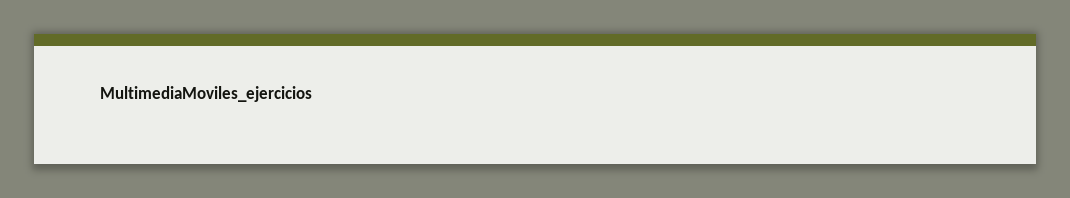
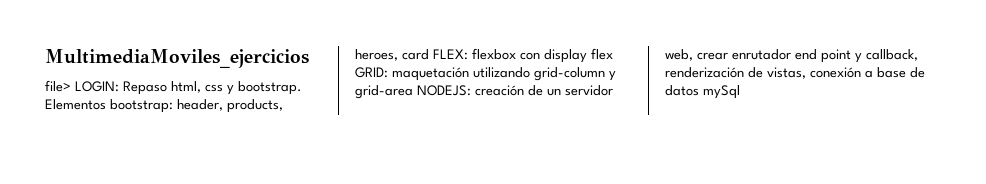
(312, 94) none -> [45,80,302,95] [45,99,283,113] [355,48,613,63] [355,67,616,81] [355,85,613,99] [665,49,918,63] [665,67,925,79] [665,85,740,99] // file> LOGIN: Repaso html, css y bootstrap. Elementos bootstrap: header, products, heroes, card FLEX: flexbox con display flex GRID: maquetación utilizando grid-column y grid-area NODEJS: creación de un servidor web, crear enrutador end point y callback, renderización de vistas, conexión a base de datos mySql

